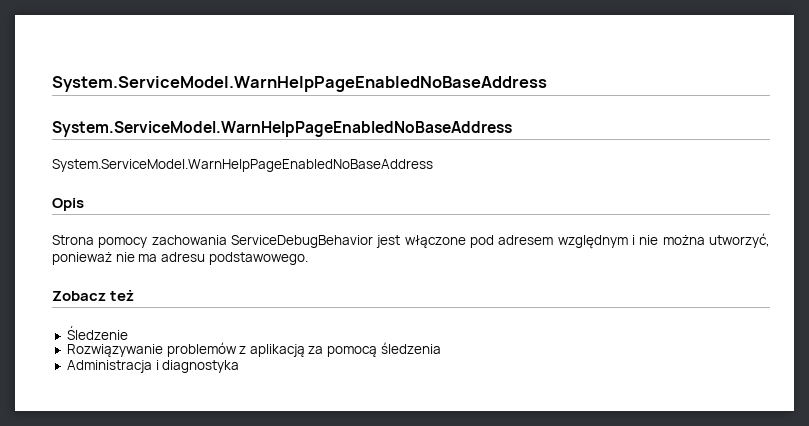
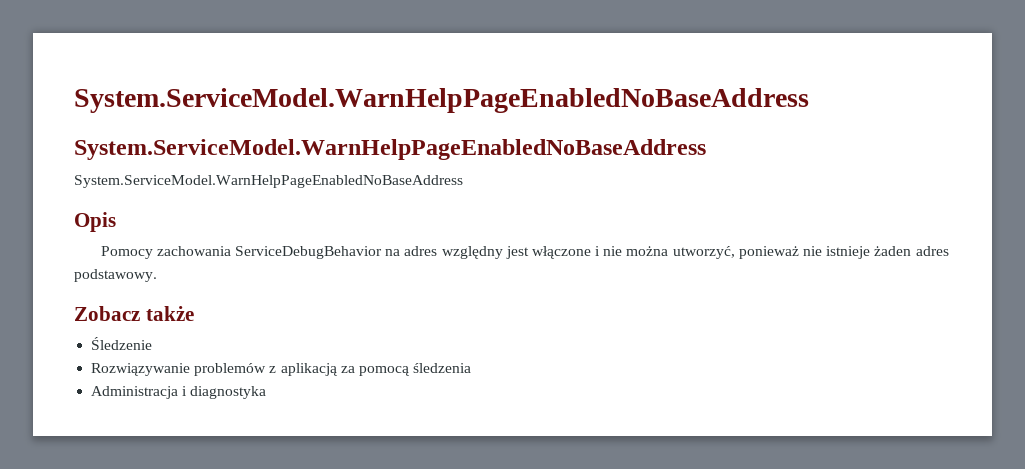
[52,235,628,249] Strona pomocy zachowania ServiceDebugBehavior jest włączone pod adresem względnym -> [100,246,591,259] Pomocy zachowania ServiceDebugBehavior na adres względny jest włączone
[138,252,308,265] ma adresu podstawowego. -> [826,246,949,259] [74,269,157,282] istnieje żaden adres podstawowy.
[110,290,135,301] też -> [145,306,194,321] także

